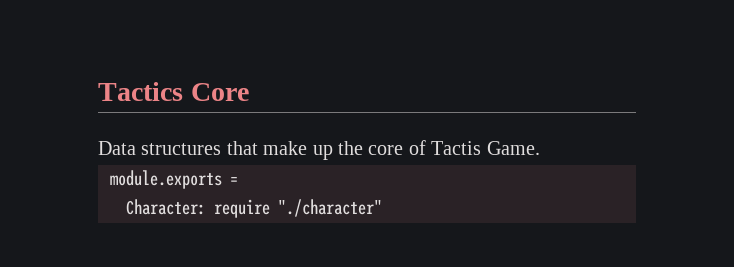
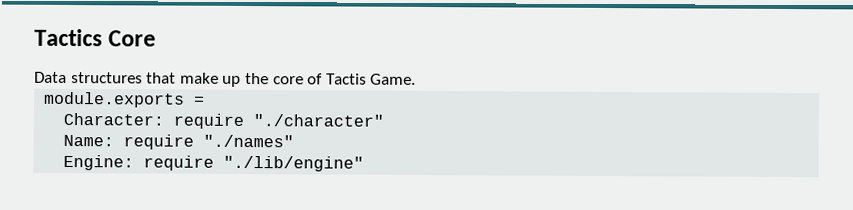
(382, 208) none -> [63,134,295,150] [63,154,365,172] // Name: require "./names" // Engine: require "./lib/engine"

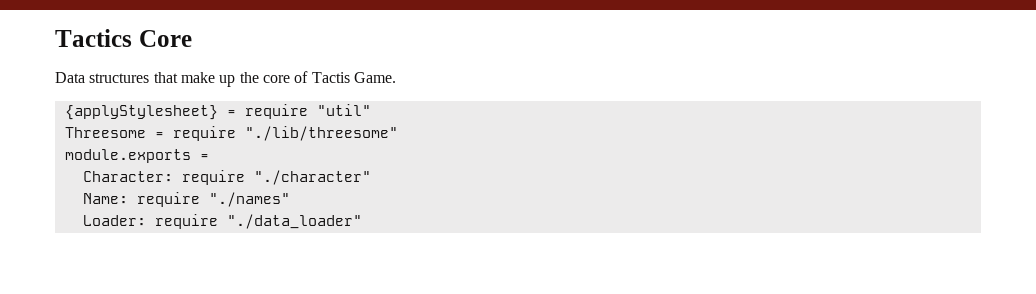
(417, 79) none -> [64,104,371,120] [64,126,398,141] // {applyStylesheet} = require "util" // Threesome = require "./lib/threesome"
[63,154,365,172] Engine: require "./lib/engine" -> [82,214,362,229] Loader: require "./data_loader"

